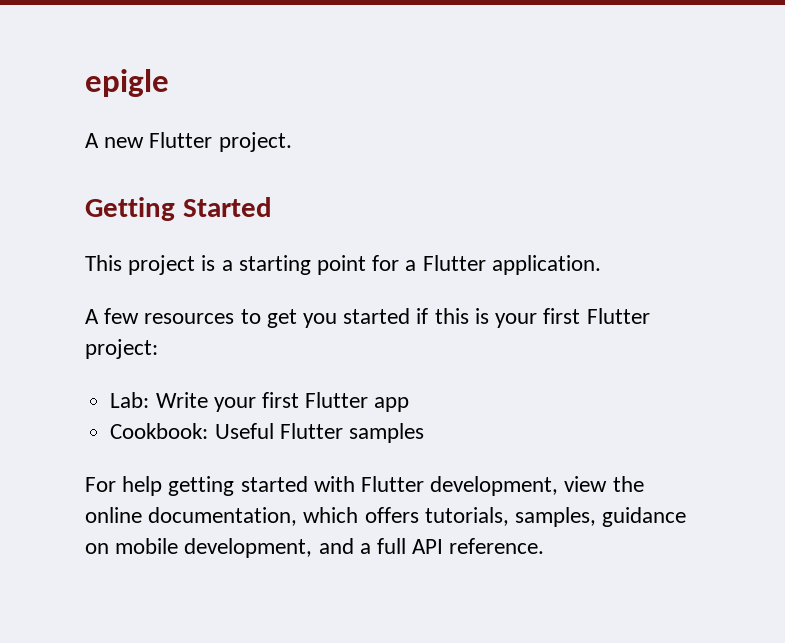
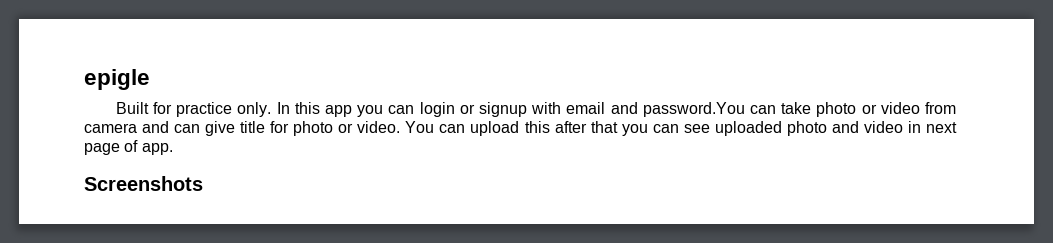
[85,132,292,152] [85,197,272,221] [85,255,601,275] [85,308,650,328] [85,339,158,359] [110,392,410,412] [110,423,424,443] [85,476,644,496] [85,507,687,527] [85,538,545,558] A new Flutter project. // Getting Started // This project is a starting point for a Flutter application. // A few resources to get you started if this is your first Flutter project: // Lab: Write your first Flutter app // Cookbook: Useful Flutter samples // For help getting started with Flutter development, view the online documentation, which offers tutorials, samples, guidance on mobile development, and a full API reference. -> [115,102,957,117] [84,121,958,136] [84,140,173,155] [84,176,203,191] Built for practice only. In this app you can login or signup with email and password.You can take photo or video from camera and can give title for photo or video. You can upload this after that you can see uploaded photo and video in next page of app. // Screenshots

